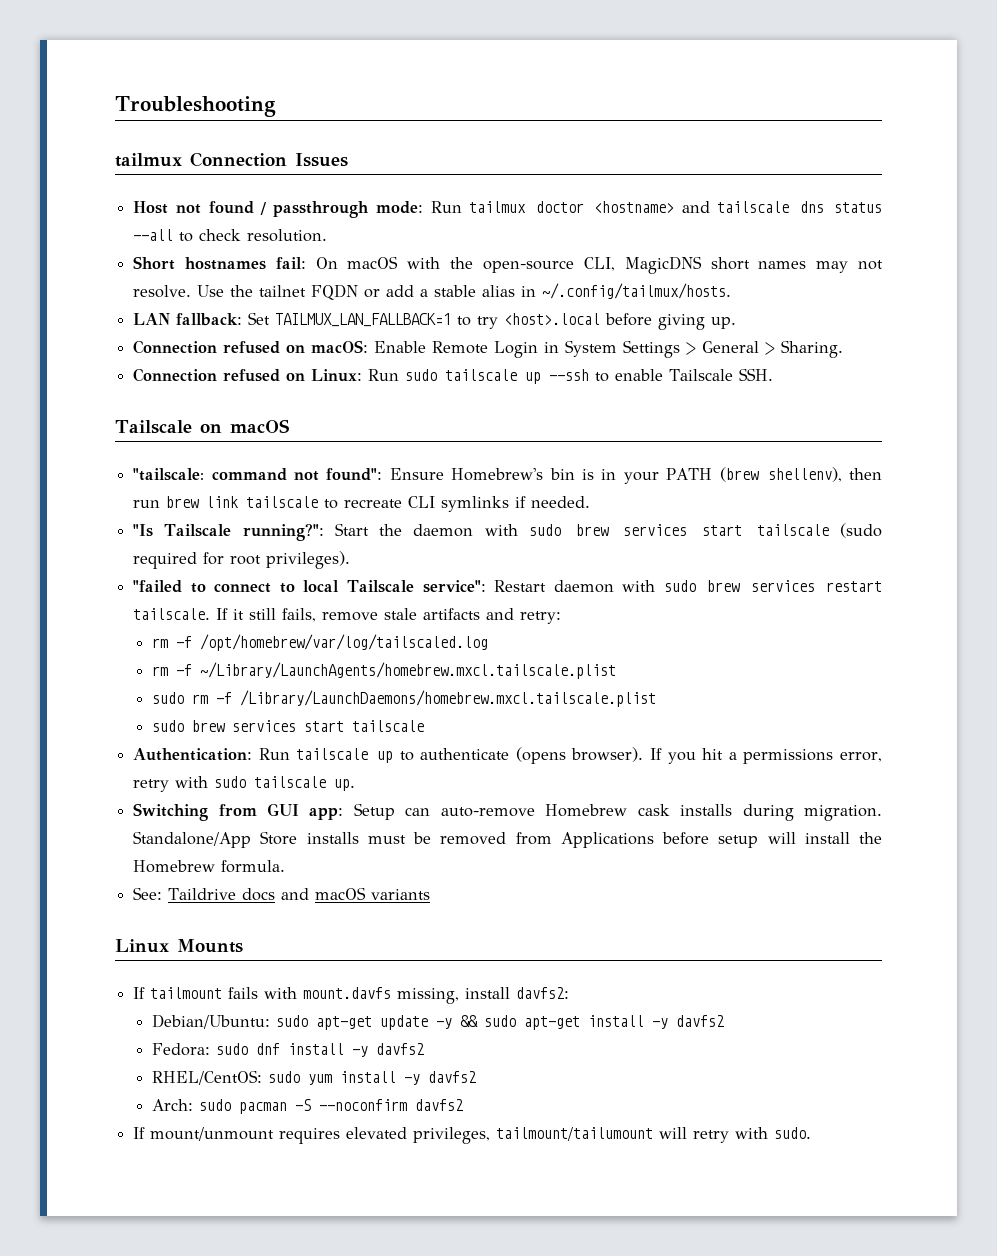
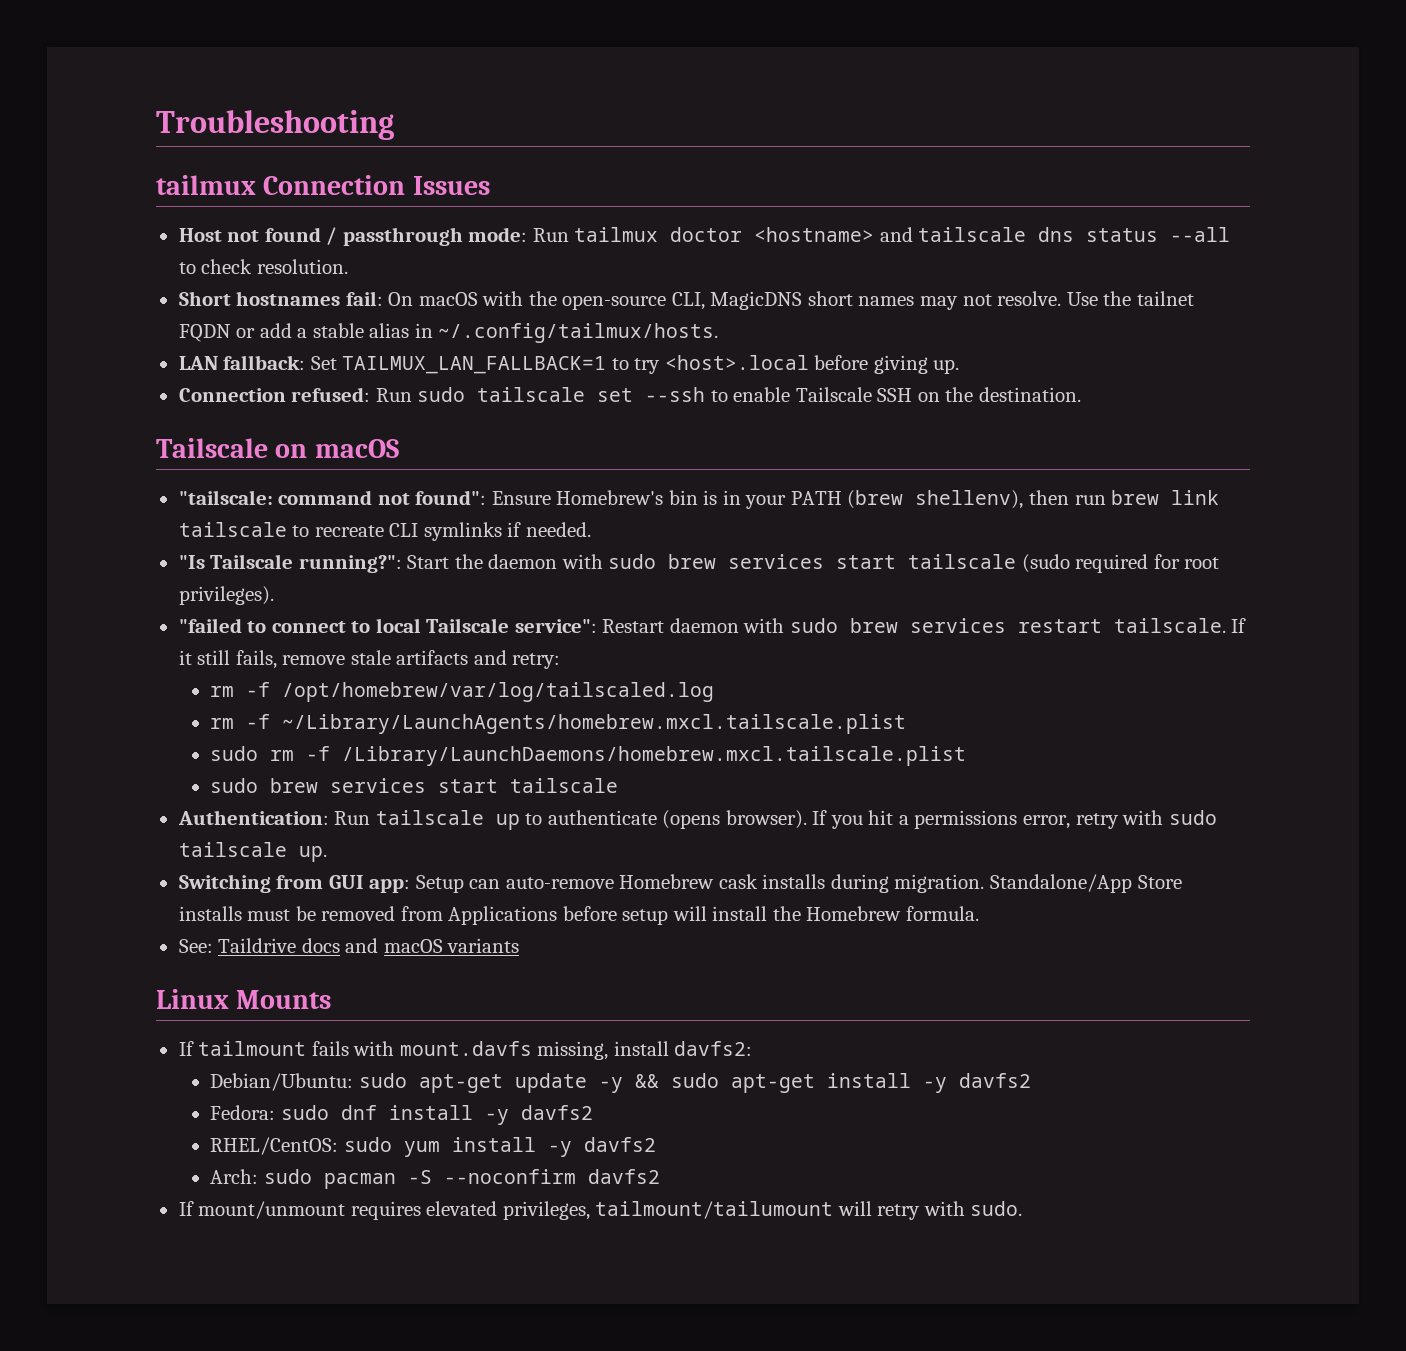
[223,340,844,358] [133,368,363,382] refused on macOS: Enable Remote Login in System Settings > General > Sharing. // Connection refused on Linux: -> [291,387,371,402] refused:
[525,372,542,384] up -> [597,388,634,402] set
[739,368,774,381] SSH. -> [877,387,1081,402] SSH on the destination.

